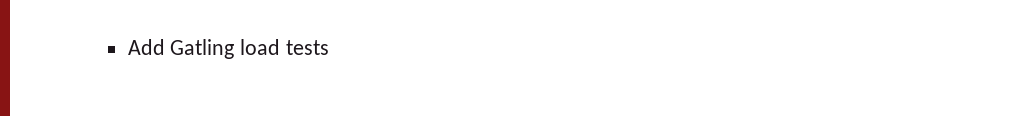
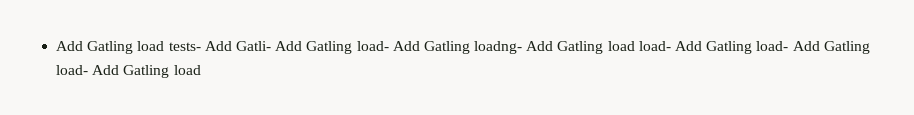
[127,39,330,59] Add Gatling load tests -> [56,41,870,54] [56,65,201,78] Add Gatling load tests- Add Gatli- Add Gatling load- Add Gatling loadng- Add Gatling load load- Add Gatling load- Add Gatling load- Add Gatling load

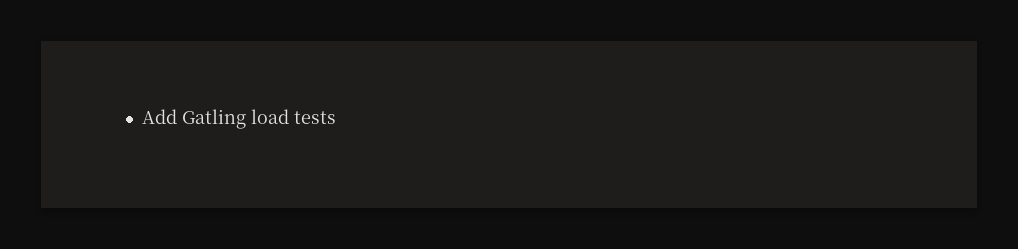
[56,41,870,54] [56,65,201,78] Add Gatling load tests- Add Gatli- Add Gatling load- Add Gatling loadng- Add Gatling load load- Add Gatling load- Add Gatling load- Add Gatling load -> [141,109,336,129] Add Gatling load tests

